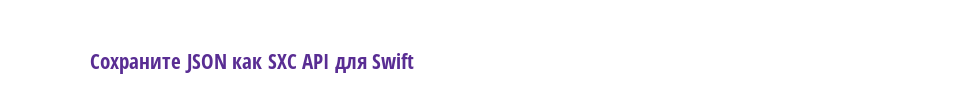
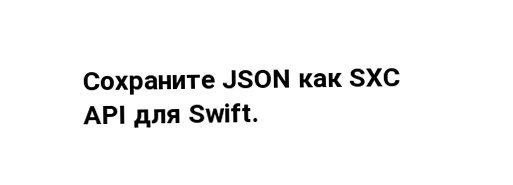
[372,53,415,69] Swift -> [188,102,261,123] Swift.

